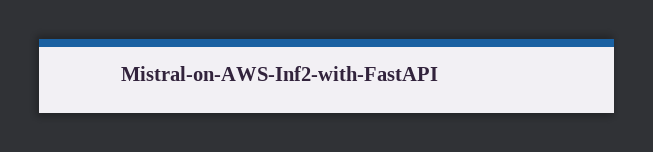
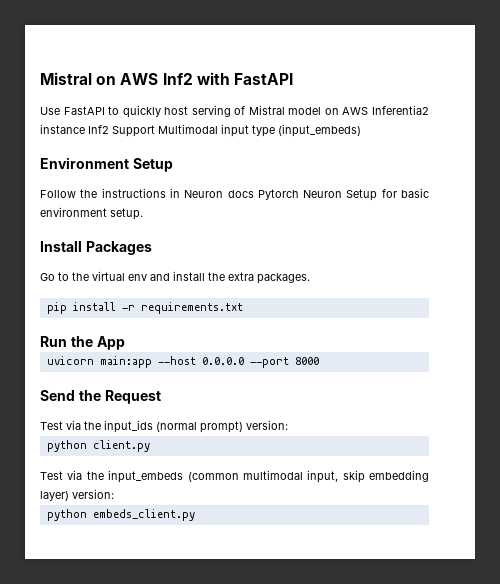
[121,66,438,81] Mistral-on-AWS-Inf2-with-FastAPI -> [40,72,293,85] [40,105,429,118] [40,124,361,137] [40,157,173,172] [40,188,430,201] [40,207,143,220] [40,241,152,255] [40,271,310,284] [46,302,243,314] [40,336,125,350] [46,356,319,368] [40,390,161,404] [40,420,288,433] [46,440,150,452] [40,470,429,483] [40,489,114,501] [46,509,195,521] Mistral on AWS Inf2 with FastAPI // Use FastAPI to quickly host serving of Mistral model on AWS Inferentia2 instance Inf2 Support Multimodal input type (input_embeds) // Environment Setup // Follow the instructions in Neuron docs Pytorch Neuron Setup for basic environment setup. // Install Packages // Go to the virtual env and install the extra packages. // pip install -r requirements.txt // Run the App // uvicorn main:app --host 0.0.0.0 --port 8000 // Send the Request // Test via the input_ids (normal prompt) version: // python client.py // Test via the input_embeds (common multimodal input, skip embedding layer) version: // python embeds_client.py

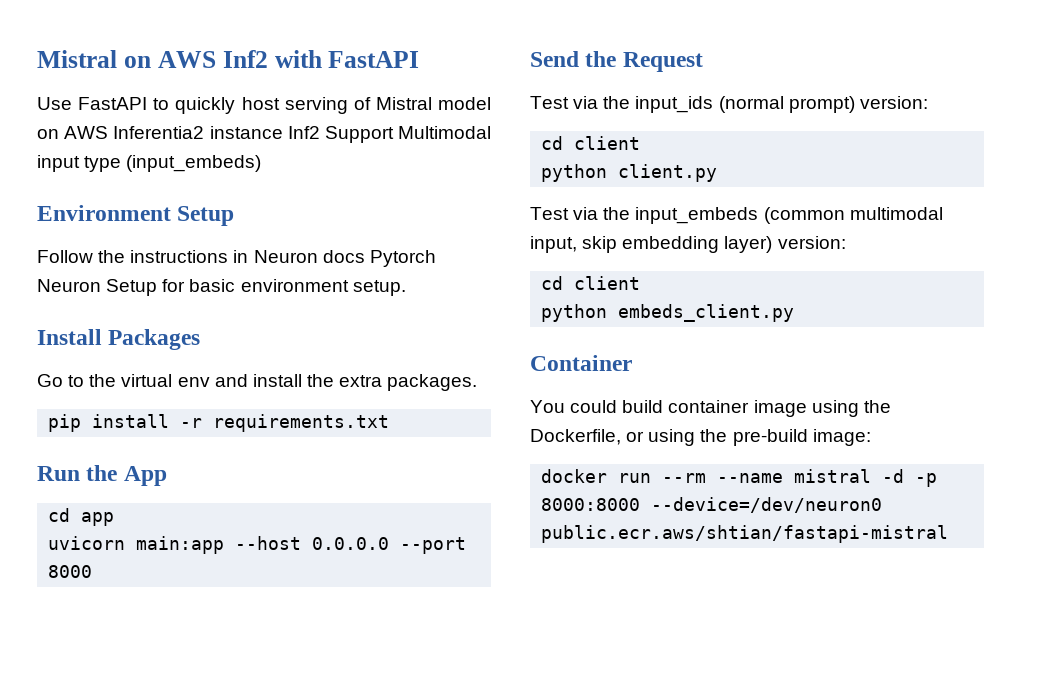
(125, 343) none -> [48,508,115,526] // cd app
(288, 425) none -> [541,136,641,150] // cd client
(114, 494) none -> [541,276,641,290] // cd client
(195, 515) none -> [530,355,632,371] [530,400,891,417] [530,429,871,446] [541,469,938,487] [541,497,883,513] [541,525,949,543] // Container // You could build container image using the Dockerfile, or using the pre-build image: // docker run --rm --name mistral -d -p 8000:8000 --device=/dev/neuron0 public.ecr.aws/shtian/fastapi-mistral

